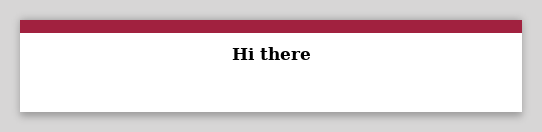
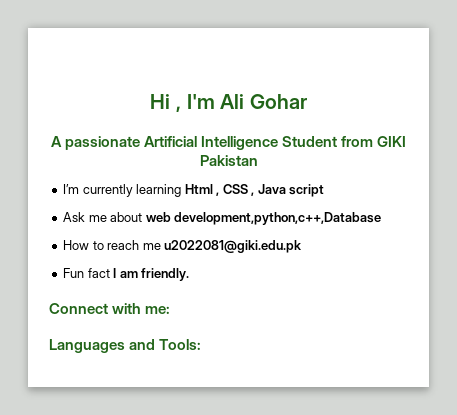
[259,47,311,60] there -> [175,94,307,112] [50,136,407,150] [199,155,258,166] [63,184,325,197] [63,212,382,225] [63,240,303,253] [63,268,190,281] [49,303,171,314] [49,339,202,353] , I'm Ali Gohar // A passionate Artificial Intelligence Student from GIKI Pakistan // I’m currently learning Html , CSS , Java script // Ask me about web development,python,c++,Database // How to reach me u2022081@giki.edu.pk // Fun fact I am friendly. // Connect with me: // Languages and Tools:

